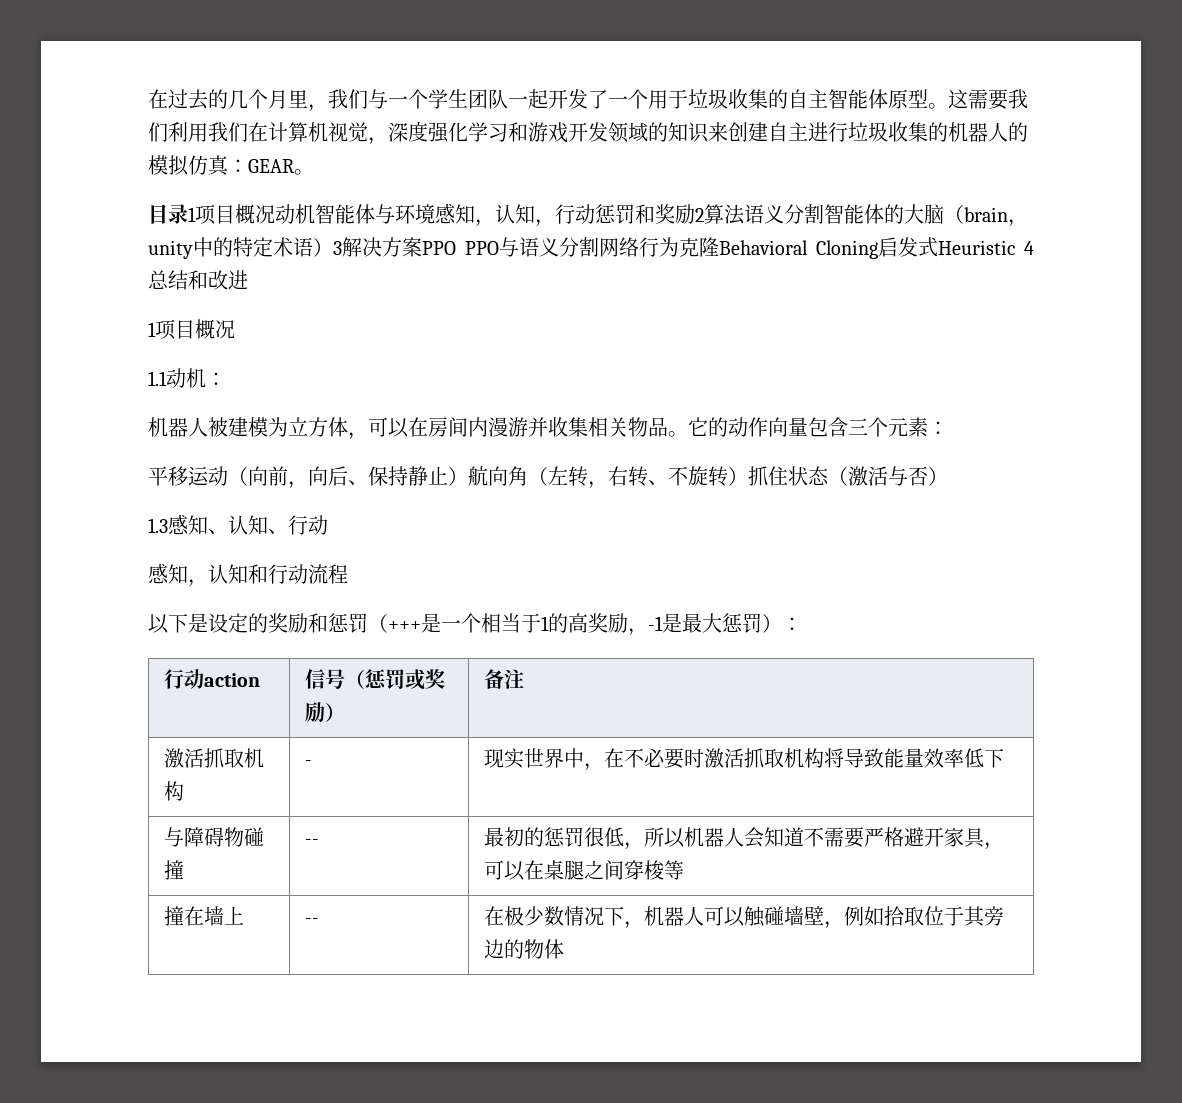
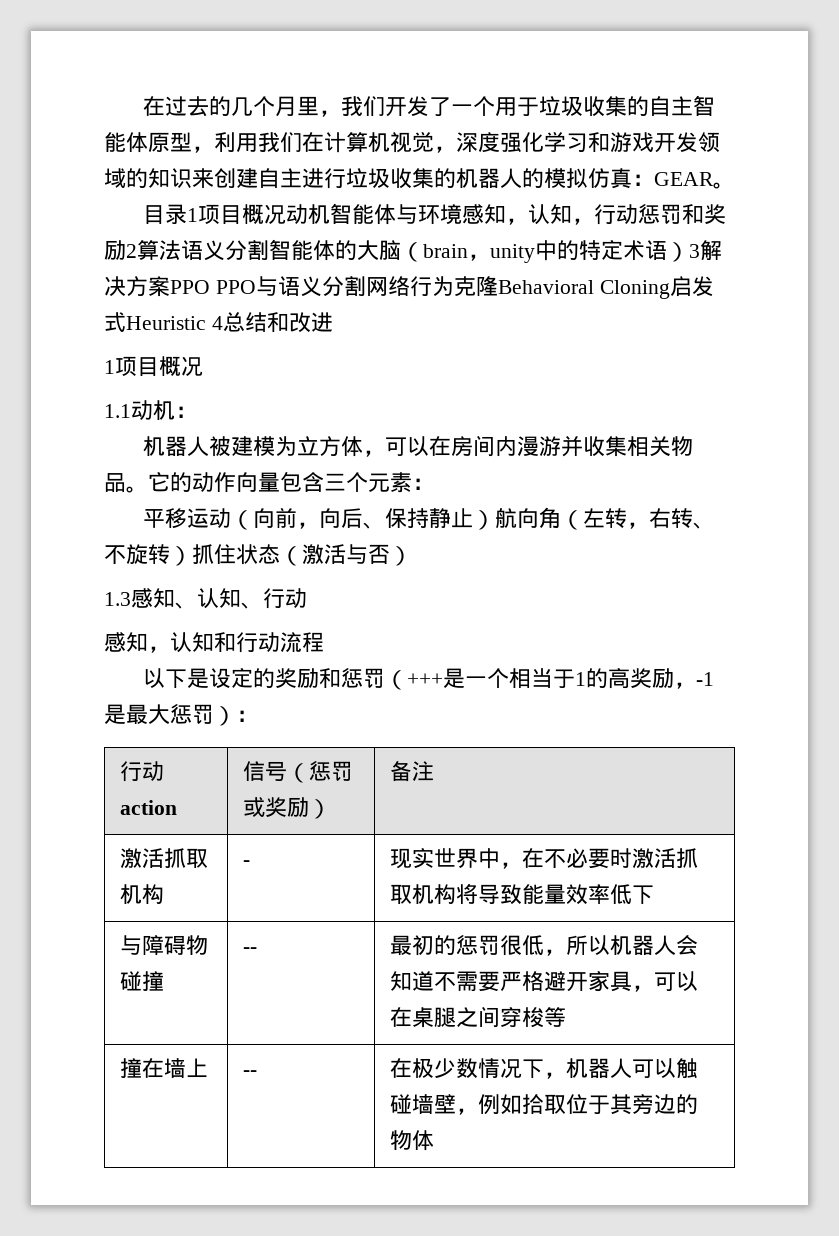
[368,89,548,109] 与一个学生团队一起 -> (386, 106) none
[928,89,1028,110] [148,122,168,142] 。这需要我们 -> [192,146,214,153] ，

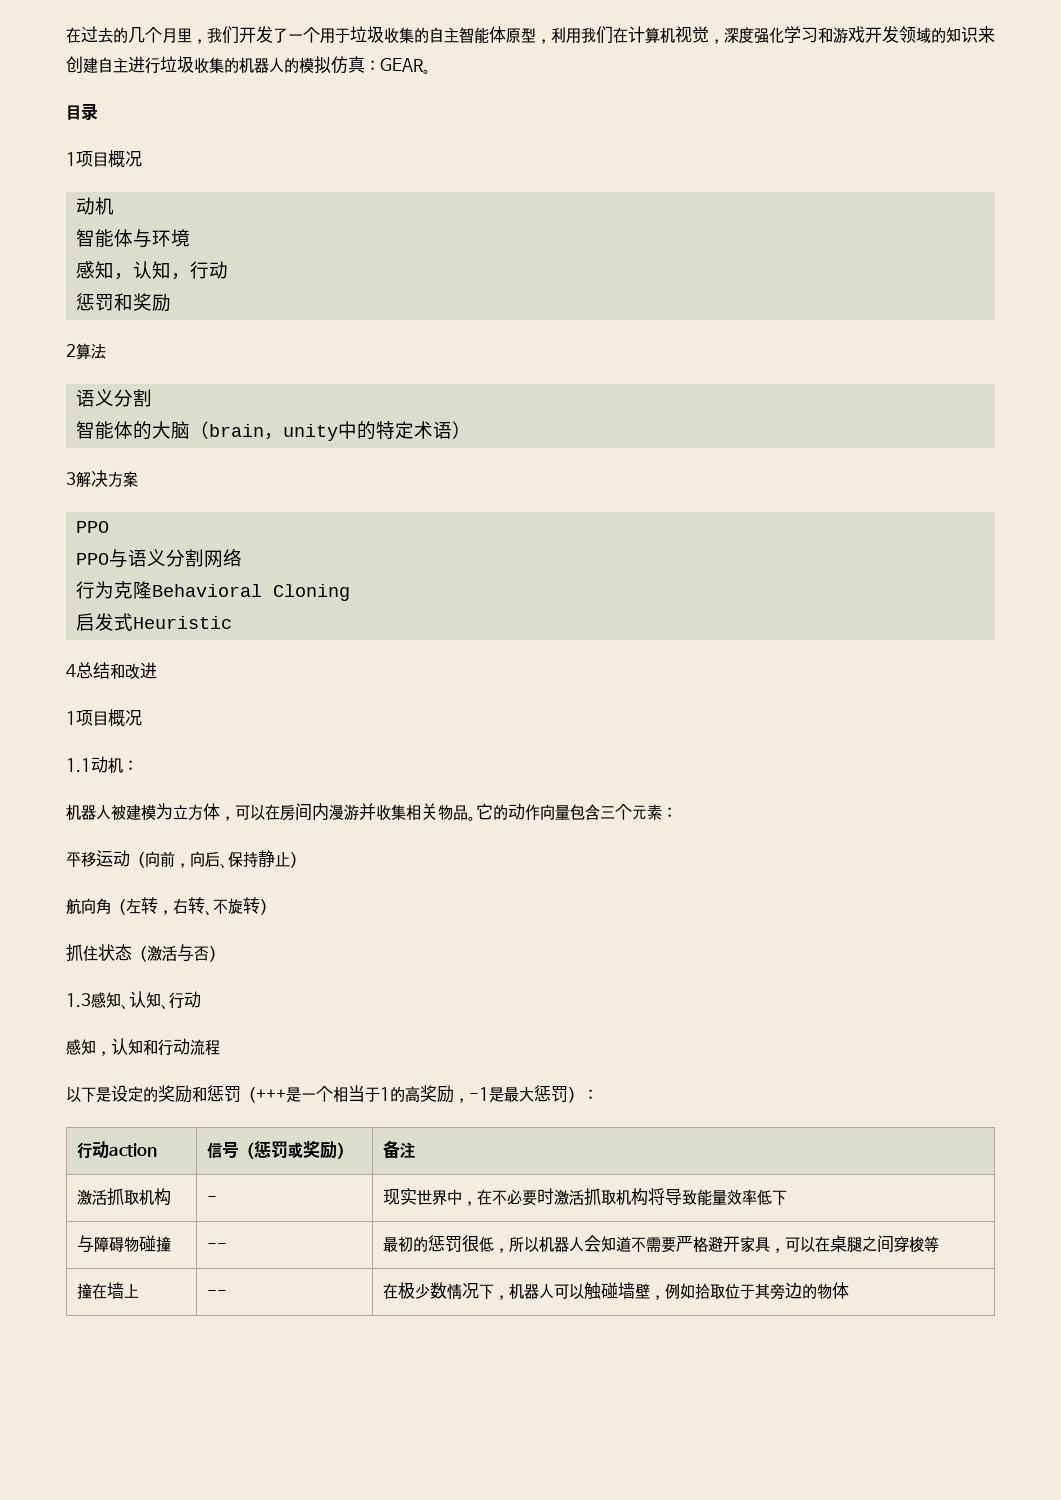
[187,204,331,224] 1项目概况动机 -> [66,150,142,168] [76,197,115,215] // 1项目概况 // 动机 //
(463, 214) none -> (191, 238) //
(639, 214) none -> (229, 270) //
(126, 250) none -> (172, 302) //
[181,240,269,261] 语义分割 -> [76,389,153,407] // 语义分割 //
(689, 252) none -> (472, 430) //
[170,280,210,294] PPO -> [76,521,110,533] // PPO //
(410, 286) none -> (243, 558) //
(670, 289) none -> (351, 592) //
(206, 323) none -> (233, 622) //
(496, 520) none -> (305, 859) //
(192, 556) none -> (275, 906) //

